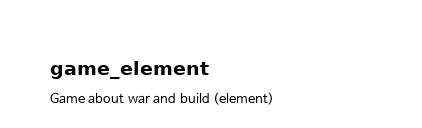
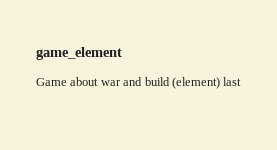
(274, 98) none -> [223,77,242,86] last

